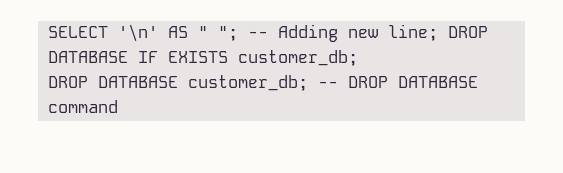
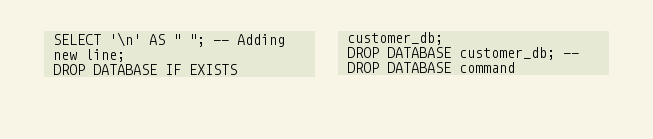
(438, 32) none -> (125, 55) //

